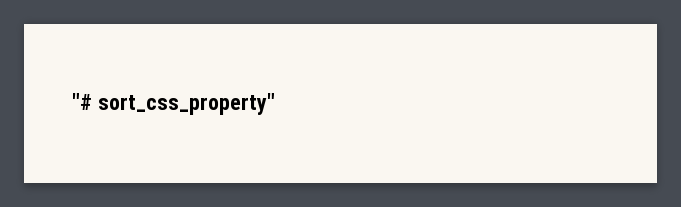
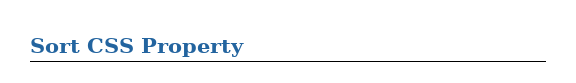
[72,93,275,115] "# sort_css_property" -> [30,38,244,57] Sort CSS Property

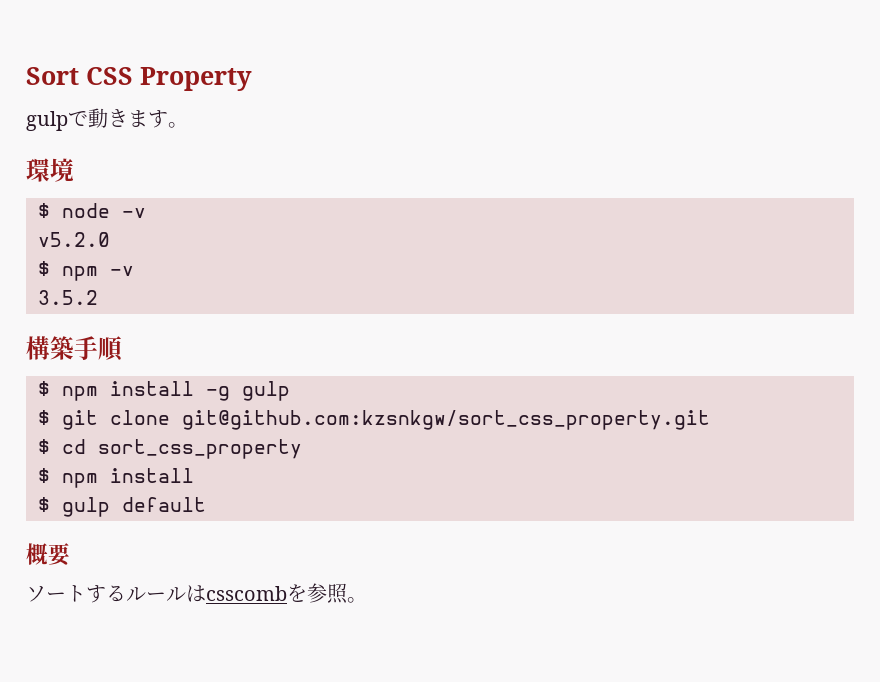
(244, 47) none -> [26,108,188,131] [26,158,74,182] [38,203,146,218] [38,232,110,247] [38,261,134,281] [38,290,98,305] [26,336,123,361] [38,381,290,401] [38,410,710,430] [38,439,302,459] [38,468,194,488] [38,497,206,517] [26,543,71,566] [26,583,367,604] // gulpで動きます。 // 環境 // $ node -v // v5.2.0 // $ npm -v // 3.5.2 // 構築手順 // $ npm install -g gulp // $ git clone git@github.com:kzsnkgw/sort_css_property.git // $ cd sort_css_property // $ npm install // $ gulp default // 概要 // ソートするルールはcsscombを参照。

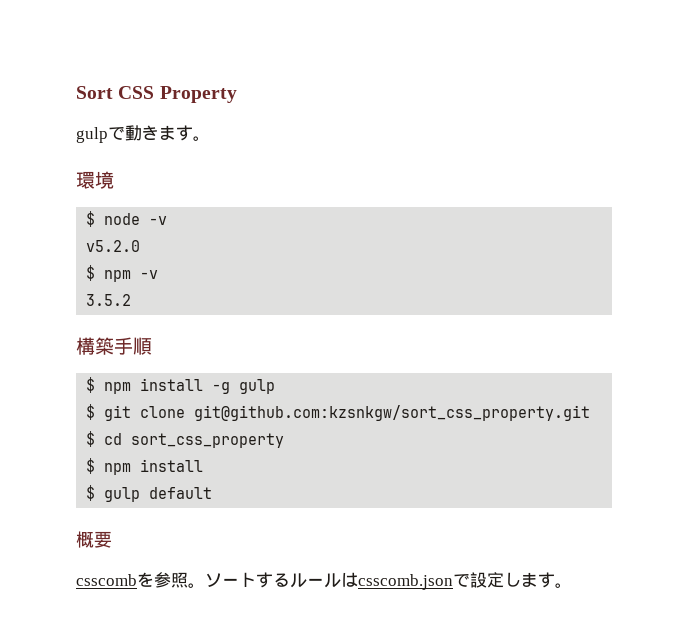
(71, 554) none -> [76,572,205,588] csscombを参照。
[206,583,348,604] csscombを参照 -> [358,572,555,590] csscomb.jsonで設定します

